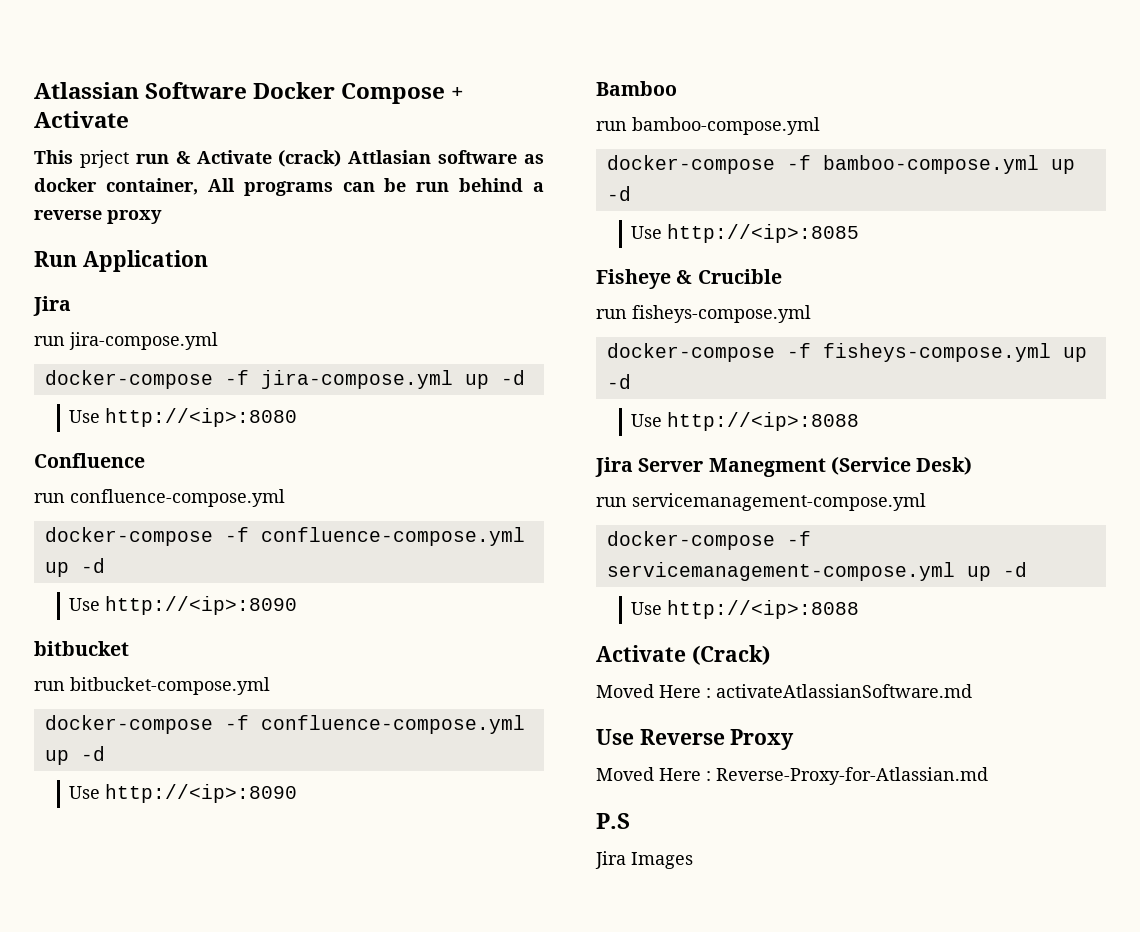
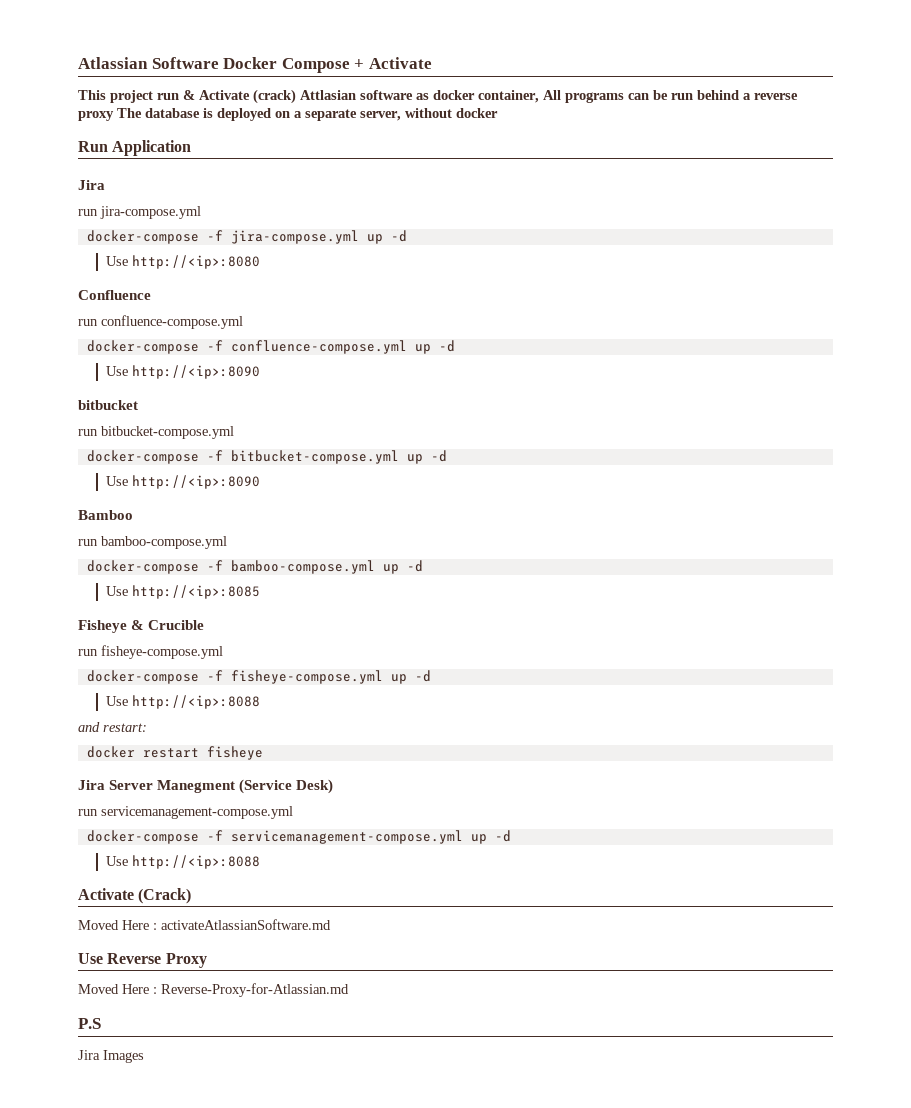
[79,150,129,168] prject -> [110,90,153,103] project
(162, 217) none -> [117,108,498,121] The database is deployed on a separate server, without docker
[260,715,525,734] confluence-compose.yml -> [230,450,399,464] bitbucket-compose.yml
[632,305,811,323] [606,343,1087,362] [606,374,631,389] [631,412,860,431] fisheys-compose.yml // docker-compose -f fisheys-compose.yml up -d // Use http://<ip>:8088 -> [101,645,223,659] [86,670,431,684] [105,695,260,709] [78,722,147,732] [86,746,263,760] fisheye-compose.yml // docker-compose -f fisheye-compose.yml up -d // Use http://<ip>:8088 // and restart: // docker restart fisheye

